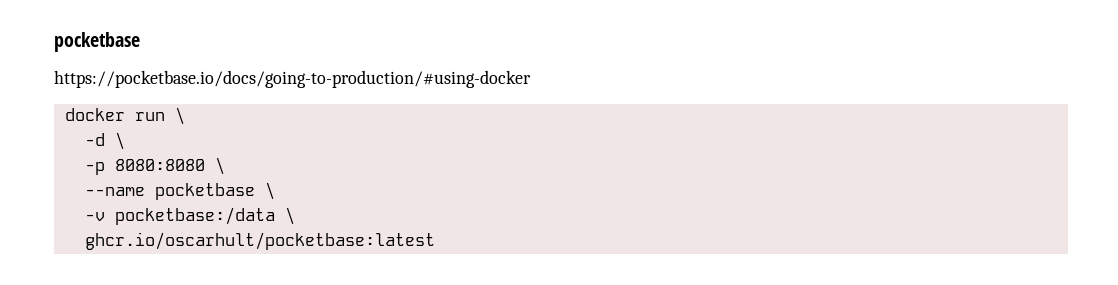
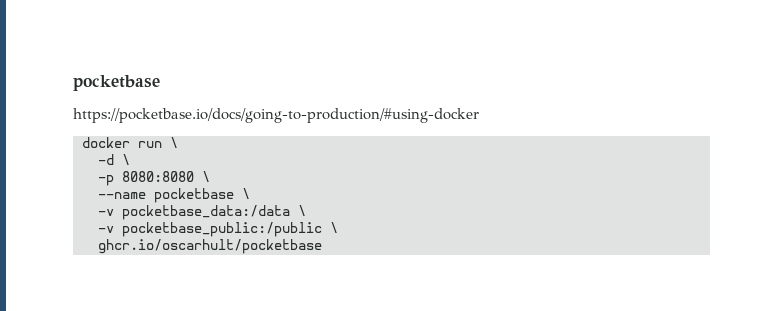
[114,207,295,225] [84,232,435,250] pocketbase:/data \ // ghcr.io/oscarhult/pocketbase:latest -> [122,205,306,220] [98,222,338,237] [98,239,322,254] pocketbase_data:/data \ // -v pocketbase_public:/public \ // ghcr.io/oscarhult/pocketbase

